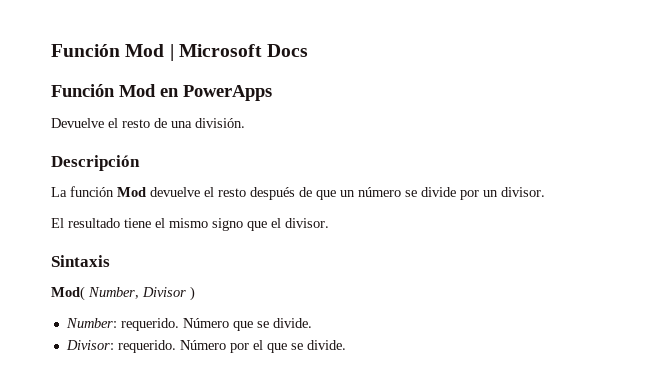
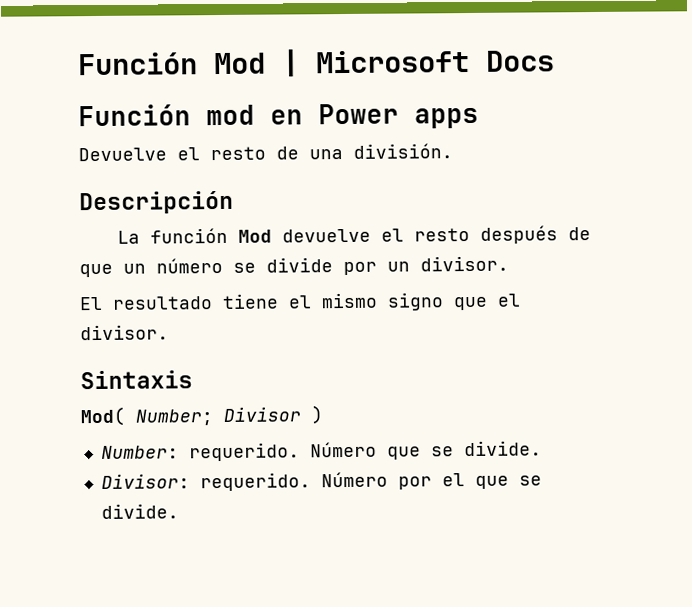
[119,84,272,101] Mod en PowerApps -> [206,103,479,129] mod en Power apps
[88,287,139,299] Number, -> [135,409,213,426] Number;

